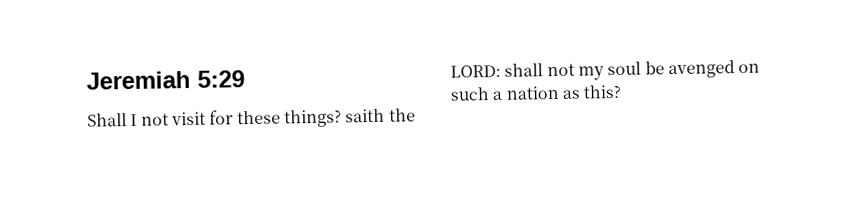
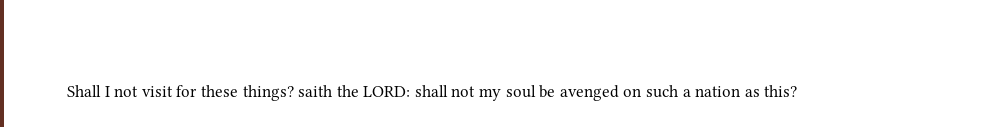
[86,70,245,90] Jeremiah 5:29 // -> (67, 91) none

